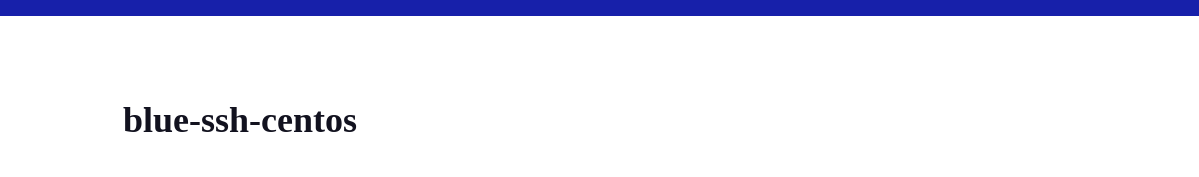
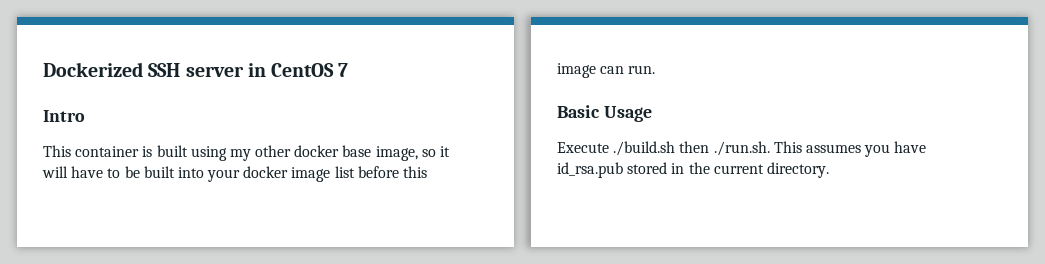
[123,107,357,132] blue-ssh-centos -> [43,62,349,77] [43,110,85,122] [43,145,451,161] [42,166,428,182] [557,63,656,78] [557,105,652,122] [557,141,927,157] [557,162,829,178] Dockerized SSH server in CentOS 7 // Intro // This container is built using my other docker base image, so it will have to be built into your docker image list before this image can run. // Basic Usage // Execute ./build.sh then ./run.sh. This assumes you have id_rsa.pub stored in the current directory.

